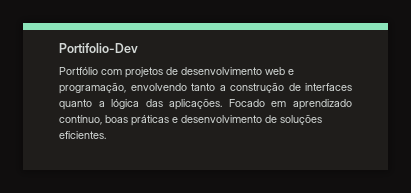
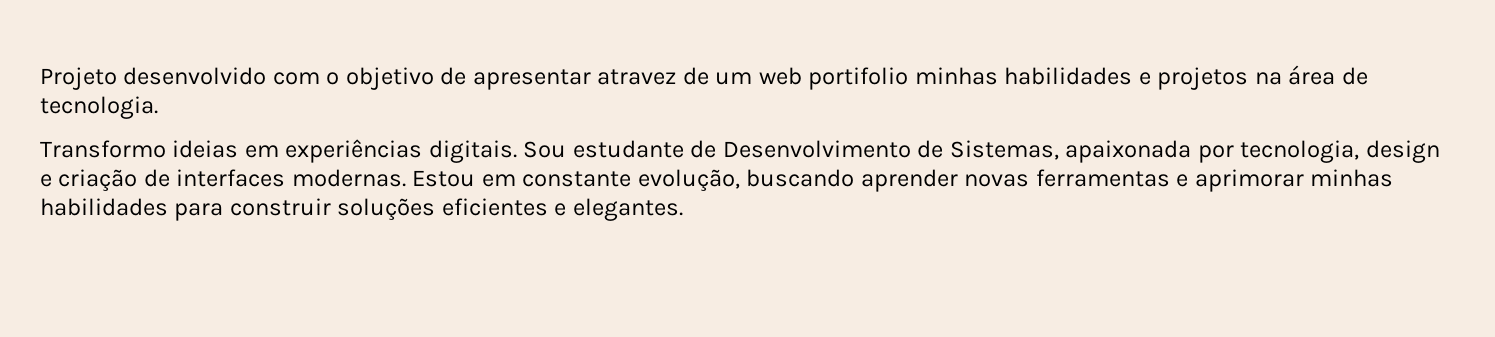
[59,43,138,53] [59,67,294,78] [59,82,352,94] [59,98,352,110] [59,114,322,126] [59,131,106,139] Portifolio-Dev // Portfólio com projetos de desenvolvimento web e programação, envolvendo tanto a construção de interfaces quanto a lógica das aplicações. Focado em aprendizado contínuo, boas práticas e desenvolvimento de soluções eficientes. -> [40,65,1368,90] [40,96,158,119] [40,139,1440,163] [40,169,1394,192] [40,198,683,221] Projeto desenvolvido com o objetivo de apresentar atravez de um web portifolio minhas habilidades e projetos na área de tecnologia. // Transformo ideias em experiências digitais. Sou estudante de Desenvolvimento de Sistemas, apaixonada por tecnologia, design e criação de interfaces modernas. Estou em constante evolução, buscando aprender novas ferramentas e aprimorar minhas habilidades para construir soluções eficientes e elegantes.

